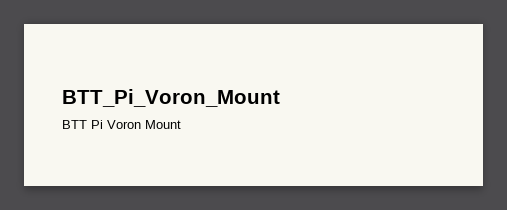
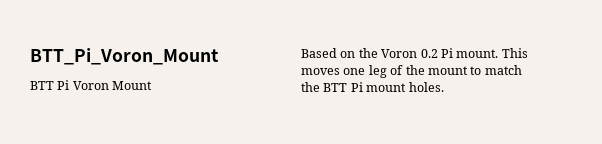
(181, 124) none -> [301,48,528,58] [301,65,522,78] [301,82,444,92] // Based on the Voron 0.2 Pi mount. This moves one leg of the mount to match the BTT Pi mount holes.

